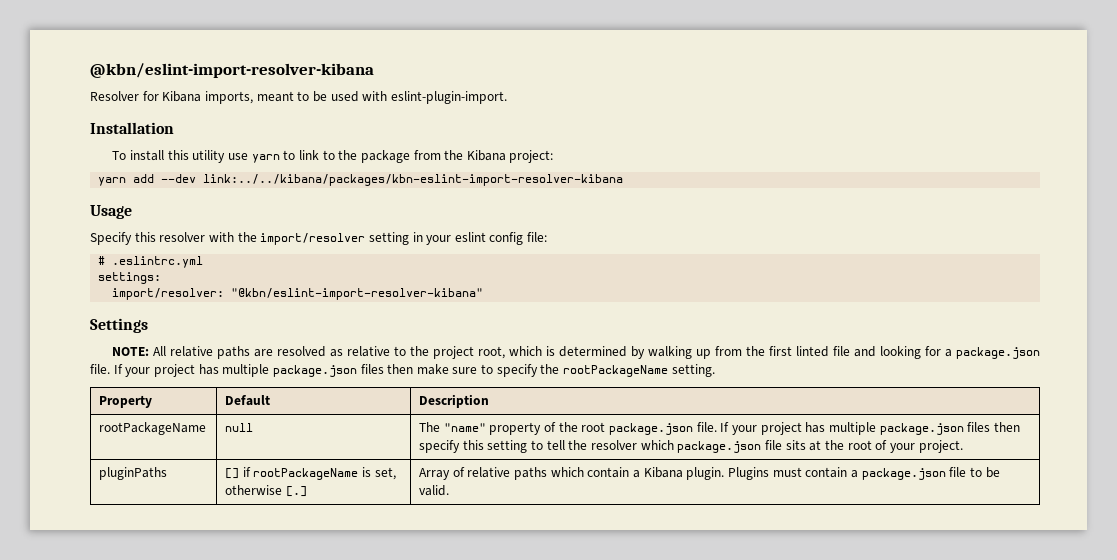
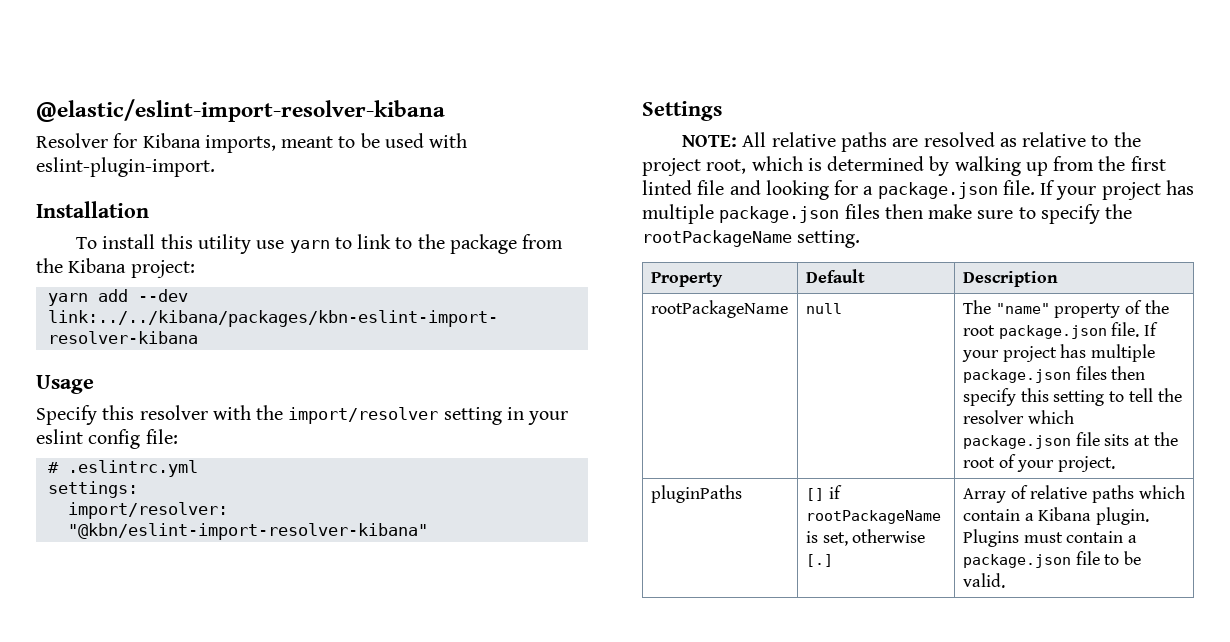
[90,63,374,78] @kbn/eslint-import-resolver-kibana -> [36,99,445,122] @elastic/eslint-import-resolver-kibana

